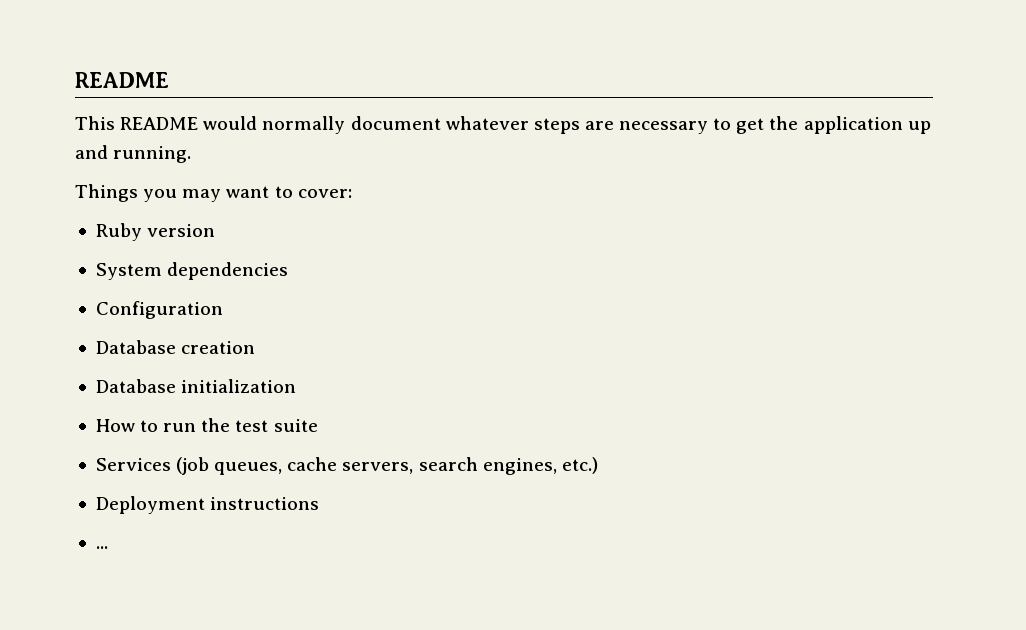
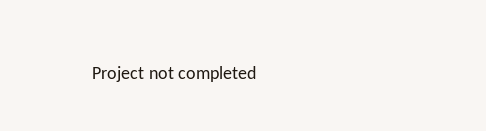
[75,72,169,88] [75,116,931,134] [75,145,192,163] [75,184,352,202] [95,223,216,241] [95,262,289,280] [95,301,223,319] [95,340,256,354] [95,379,297,393] [95,418,318,432] [95,457,598,475] [95,496,320,514] [95,546,108,549] README // This README would normally document whatever steps are necessary to get the application up and running. // Things you may want to cover: // Ruby version // System dependencies // Configuration // Database creation // Database initialization // How to run the test suite // Services (job queues, cache servers, search engines, etc.) // Deployment instructions // ... -> [92,66,257,82] Project not completed

